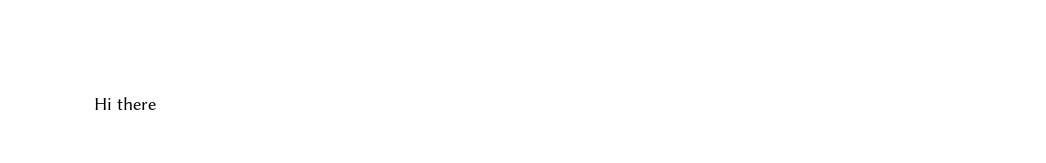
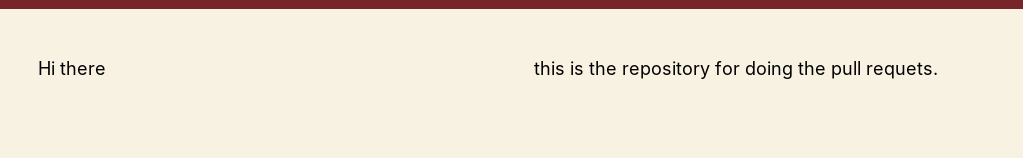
(156, 103) none -> [534,61,938,79] // this is the repository for doing the pull requets.

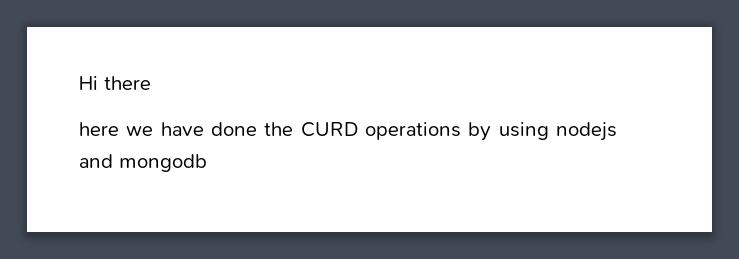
[534,61,938,79] this is the repository for doing the pull requets. -> [79,122,617,141] [79,154,207,172] here we have done the CURD operations by using nodejs and mongodb

